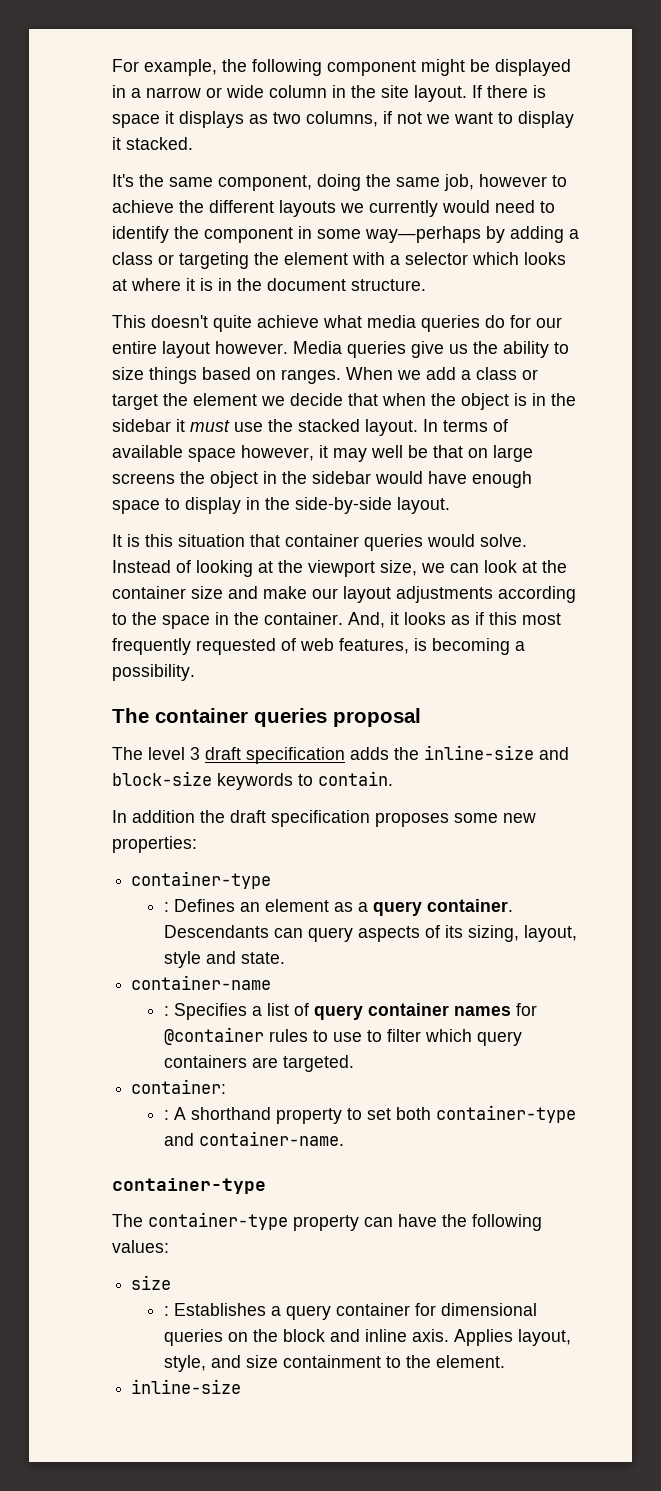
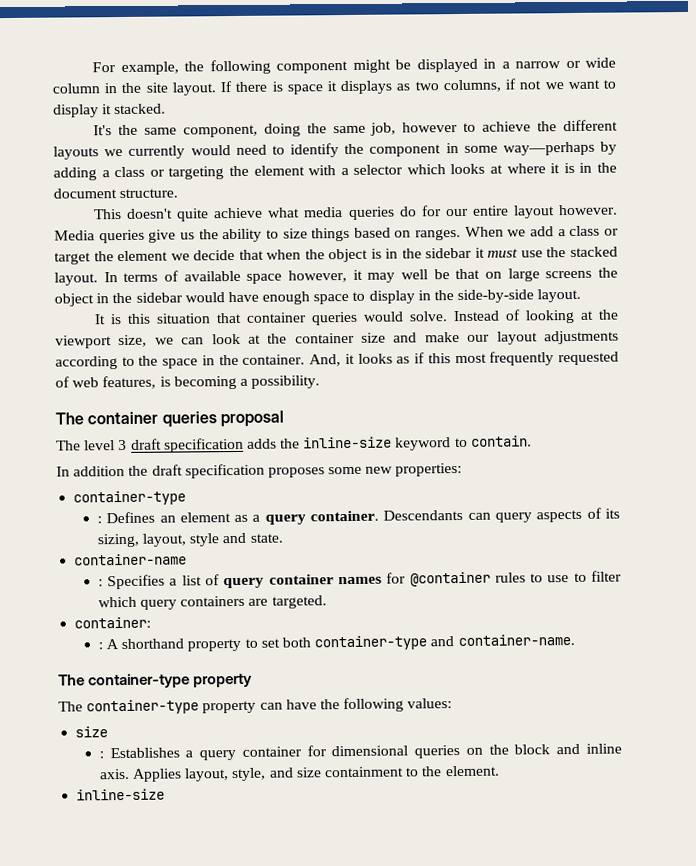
[539,747,569,760] [112,771,293,790] and block-size keywords -> [395,437,452,451] keyword
[112,1178,266,1194] container-type -> [58,672,253,689] The container-type property

